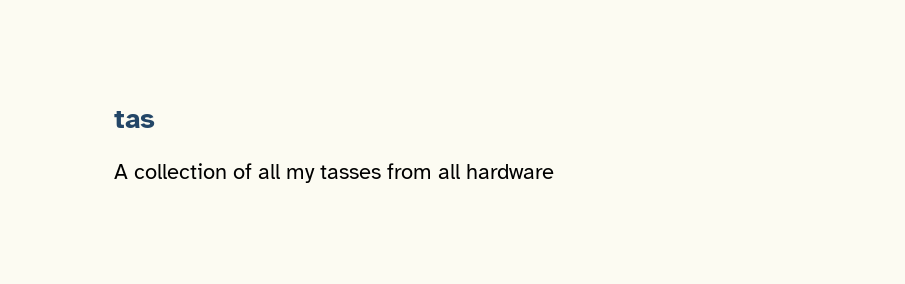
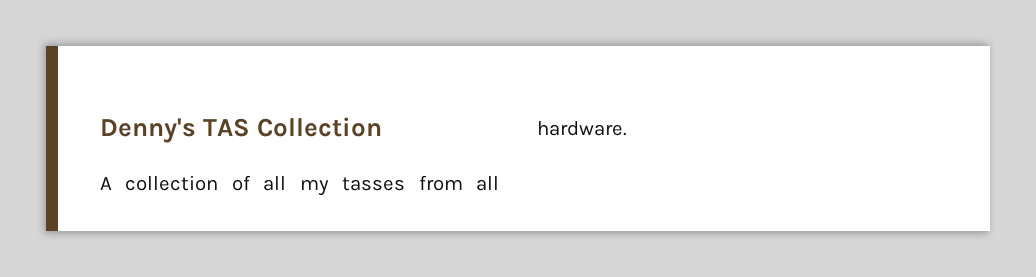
[114,111,155,128] tas -> [100,117,383,143] Denny's TAS Collection
[466,164,554,179] hardware -> [537,121,627,136] hardware.

